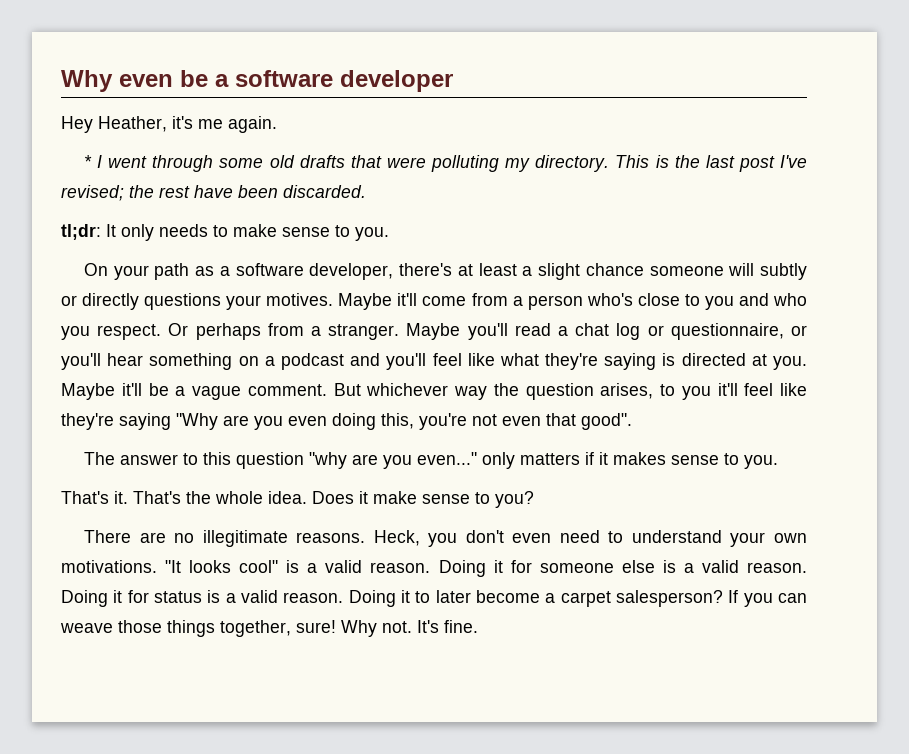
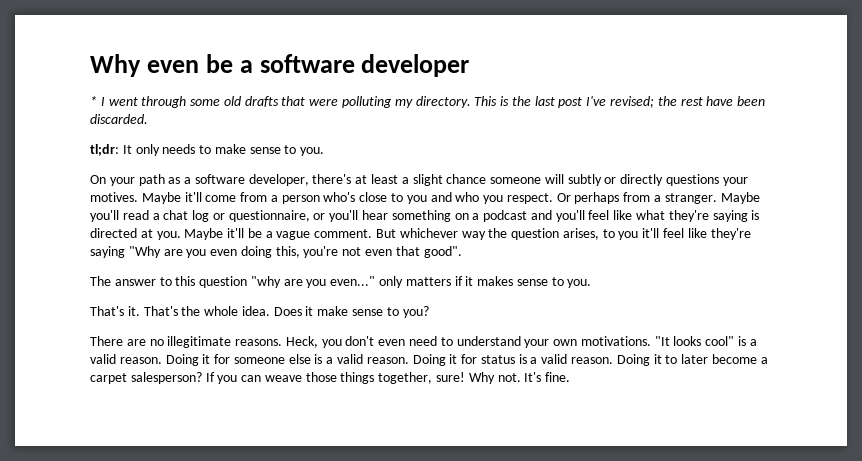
[61,116,277,133] // Hey Heather, it's me again. -> (470, 65) none

